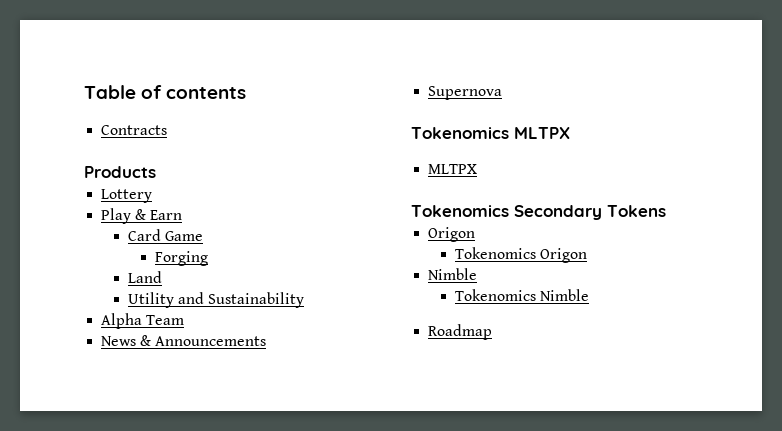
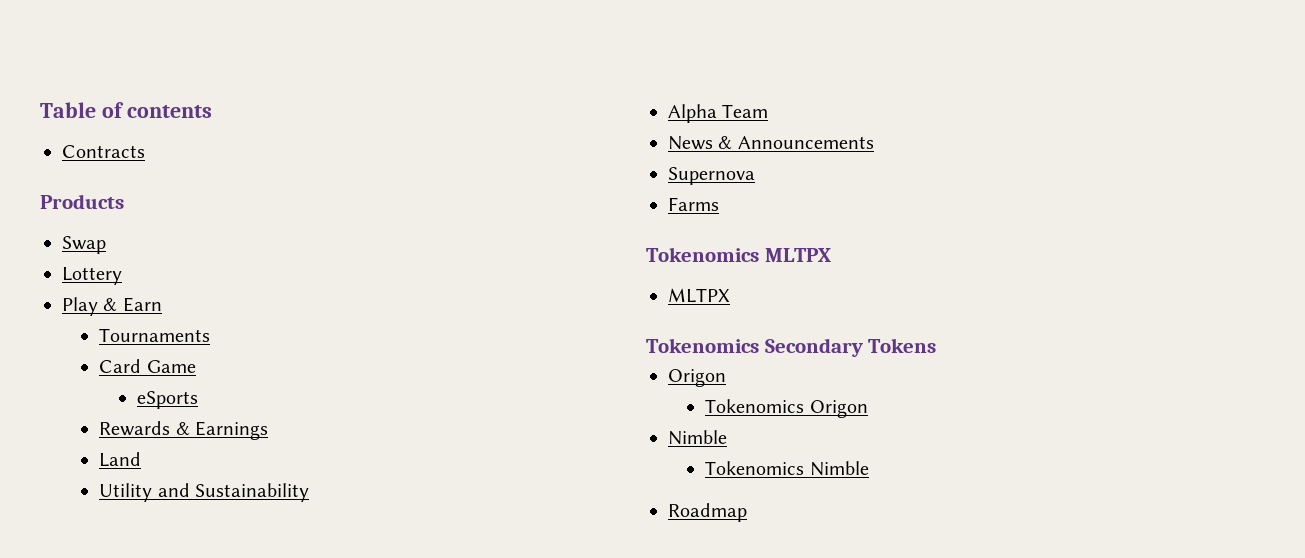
(156, 172) none -> [62,236,106,254] // Swap
(183, 215) none -> [99,328,211,342] // Tournaments
[155,251,209,266] Forging -> [136,391,198,409] [99,421,269,440] eSports // Rewards & Earnings
(503, 93) none -> [668,197,719,211] // Farms

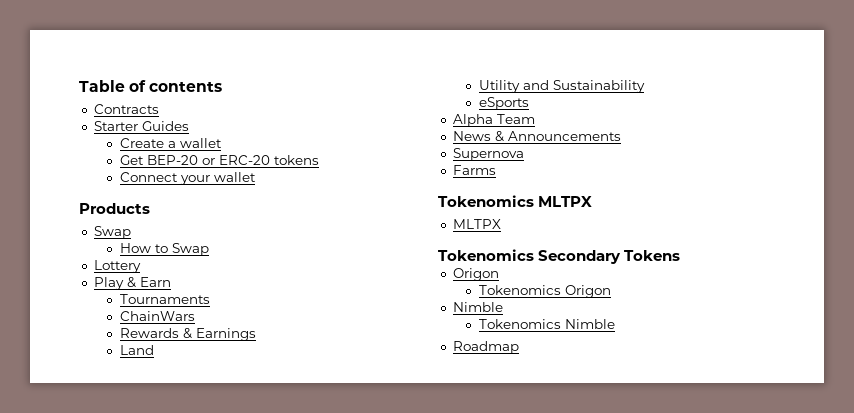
(145, 151) none -> [93,121,189,131] [119,138,222,148] [119,155,319,165] [119,172,256,185] // Starter Guides // Create a wallet // Get BEP-20 or ERC-20 tokens // Connect your wallet
(106, 245) none -> [119,243,209,256] // How to Swap
[99,359,196,373] [136,391,198,409] Card Game // eSports -> [119,311,195,321] ChainWars
(310, 492) none -> [478,97,529,110] // eSports

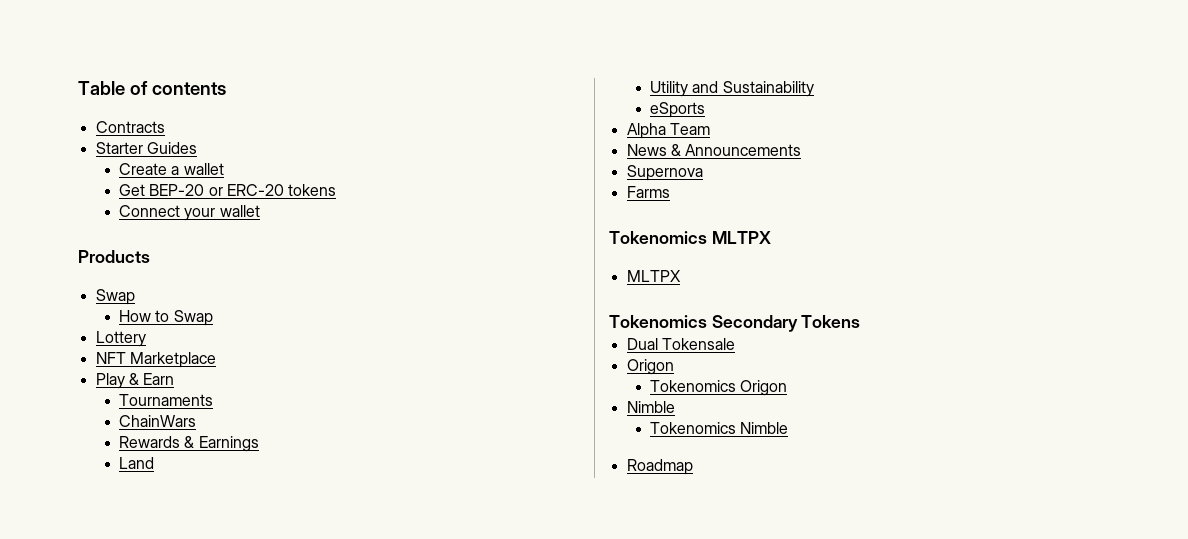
(141, 266) none -> [95,352,216,368] // NFT Marketplace
(681, 255) none -> [626,338,735,350] // Dual Tokensale

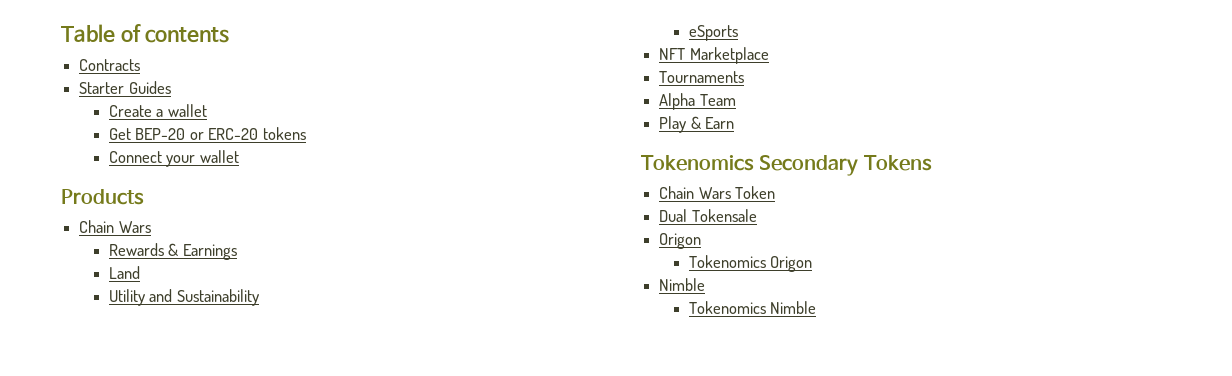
[95,289,135,305] [119,310,213,326] [95,331,146,347] [95,352,216,368] [95,373,175,389] [119,394,214,406] [119,415,197,427] Swap // How to Swap // Lottery // NFT Marketplace // Play & Earn // Tournaments // ChainWars -> [79,220,151,233] Chain Wars
(706, 110) none -> [659,47,769,64] [659,71,745,83] // NFT Marketplace // Tournaments
[626,144,802,156] [626,165,703,181] [626,186,670,198] [609,231,771,244] [626,270,681,282] News & Announcements // Supernova // Farms // Tokenomics MLTPX // MLTPX -> [659,116,735,133] Play & Earn
(861, 321) none -> [659,186,776,199] // Chain Wars Token
[626,459,693,475] // Roadmap -> (817, 307) none

